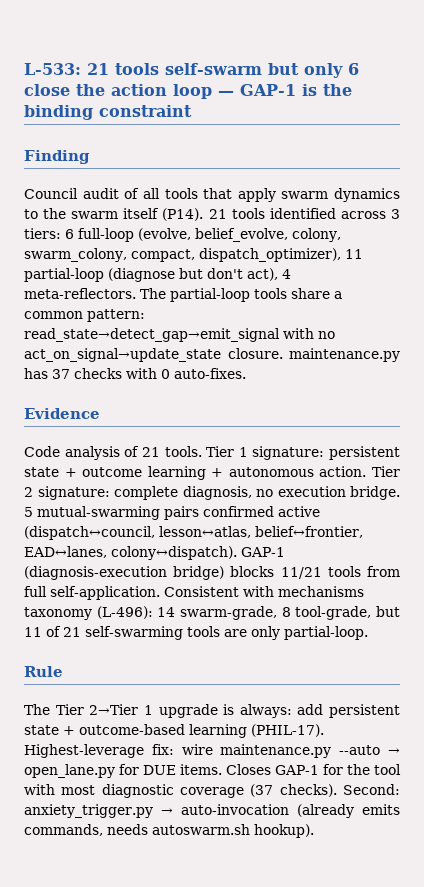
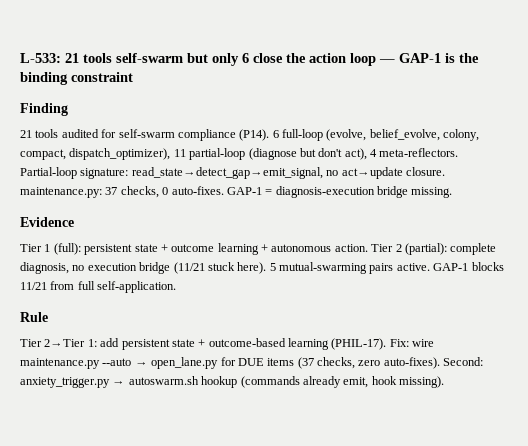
[24,188,400,202] [24,208,400,221] [24,228,61,239] Council audit of all tools that apply swarm dynamics to the swarm itself (P14). 21 tools identified across 3 tiers: -> [20,129,270,141] 21 tools audited for self-swarm compliance (P14).
[24,248,127,262] swarm_colony, -> (480, 135) none
[140,288,342,302] [24,309,145,322] [24,328,335,342] [24,348,400,362] [24,368,246,379] [24,408,100,419] [24,446,202,460] The partial-loop tools share a common pattern: read_state→detect_gap→emit_signal with no act_on_signal→update_state closure. maintenance.py has 37 checks with 0 auto-fixes. // Evidence // Code analysis of 21 tools. -> [20,167,445,179] [20,186,453,198] [20,217,74,227] Partial-loop signature: read_state→detect_gap→emit_signal, no act→update closure. maintenance.py: 37 checks, 0 auto-fixes. GAP-1 = diagnosis-execution bridge missing. // Evidence //
[252,446,325,460] signature: -> [53,243,81,255] (full):
[37,486,110,500] signature: -> [404,243,447,255] (partial):
[350,486,400,500] [24,506,320,520] [24,526,363,540] [24,546,285,560] [24,566,225,580] bridge. 5 mutual-swarming pairs confirmed active (dispatch↔council, lesson↔atlas, belief↔frontier, EAD↔lanes, colony↔dispatch). GAP-1 (diagnosis-execution bridge) -> [139,262,469,274] bridge (11/21 stuck here). 5 mutual-swarming pairs active. GAP-1
[327,566,361,577] tools -> (47, 286) none
[164,586,364,597] [24,606,401,620] [24,626,368,640] Consistent with mechanisms taxonomy (L-496): 14 swarm-grade, 8 tool-grade, but 11 of 21 self-swarming tools are only partial-loop. -> (177, 287) none
[24,704,50,715] The -> (48, 317) none
[143,704,292,718] 1 upgrade is always: -> [87,339,97,347] 1:
[24,744,174,758] Highest-leverage fix: -> [389,339,409,347] Fix:
[180,764,401,775] [24,784,401,798] [24,804,400,818] [24,824,314,838] items. Closes GAP-1 for the tool with most diagnostic coverage (37 checks). Second: anxiety_trigger.py → auto-invocation (already emits commands, needs autoswarm.sh hookup). -> [267,357,484,369] [20,376,444,388] items (37 checks, zero auto-fixes). Second: anxiety_trigger.py → autoswarm.sh hookup (commands already emit, hook missing).

